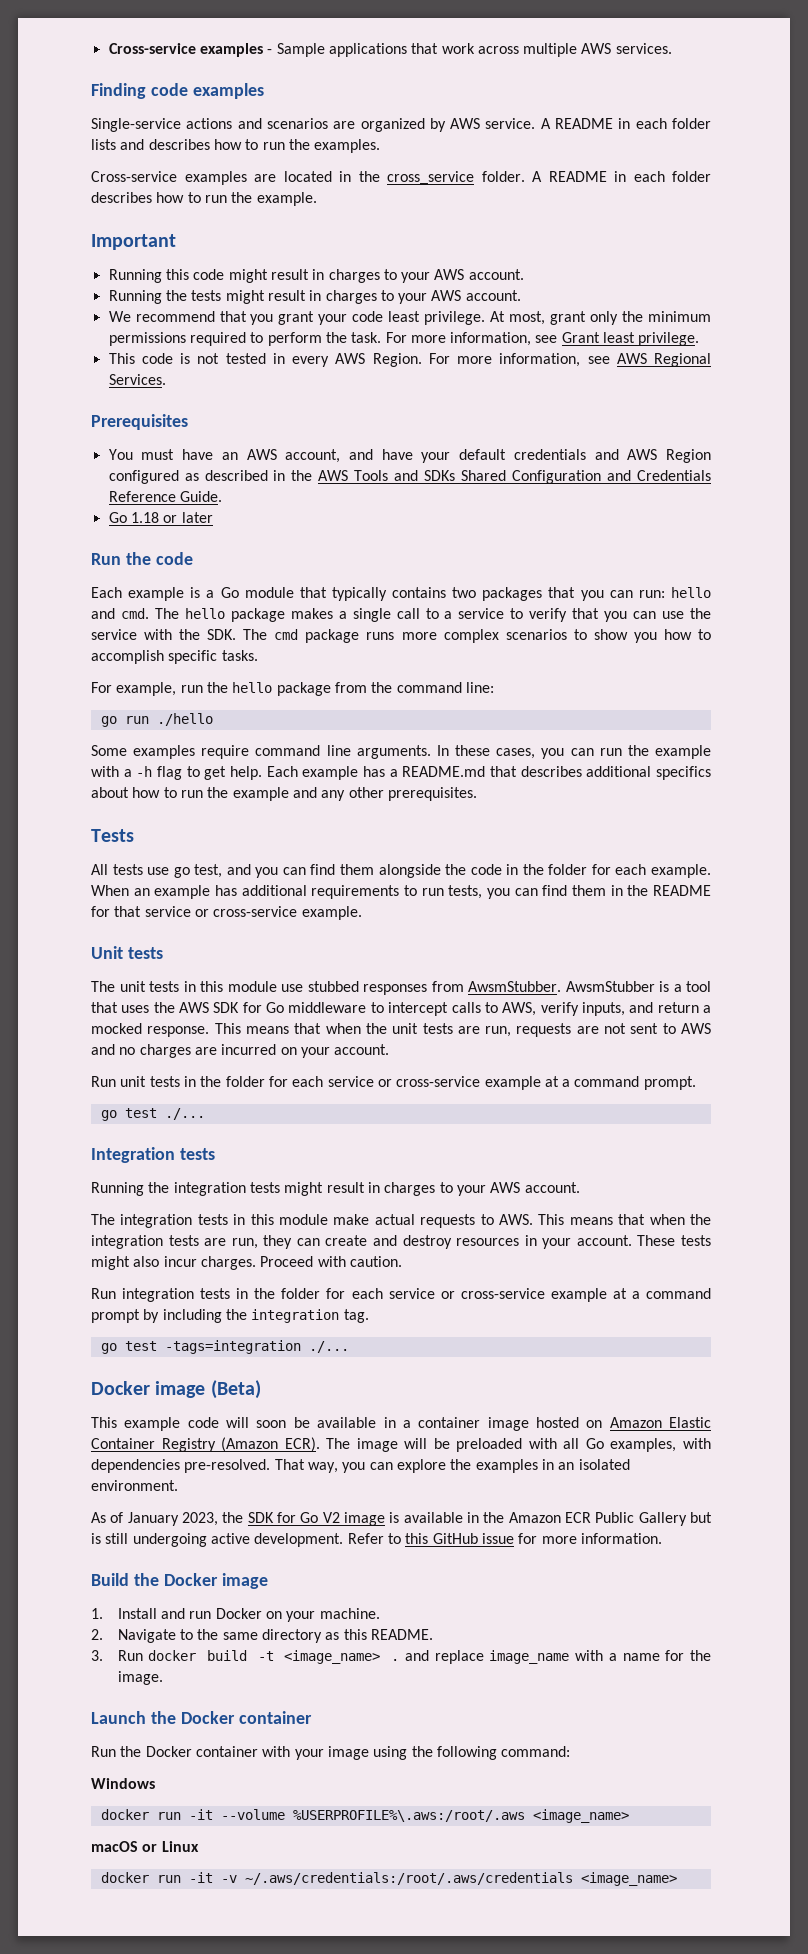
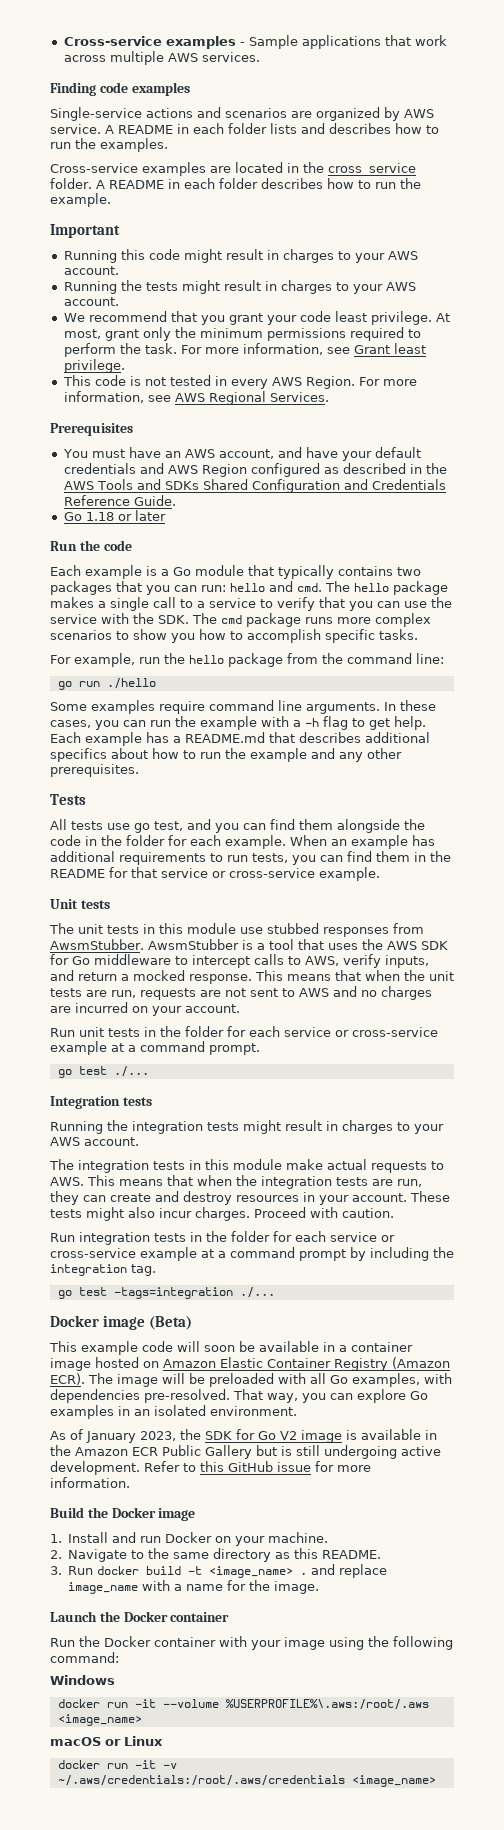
[450,1459,472,1470] the -> [410,1391,428,1400] Go

